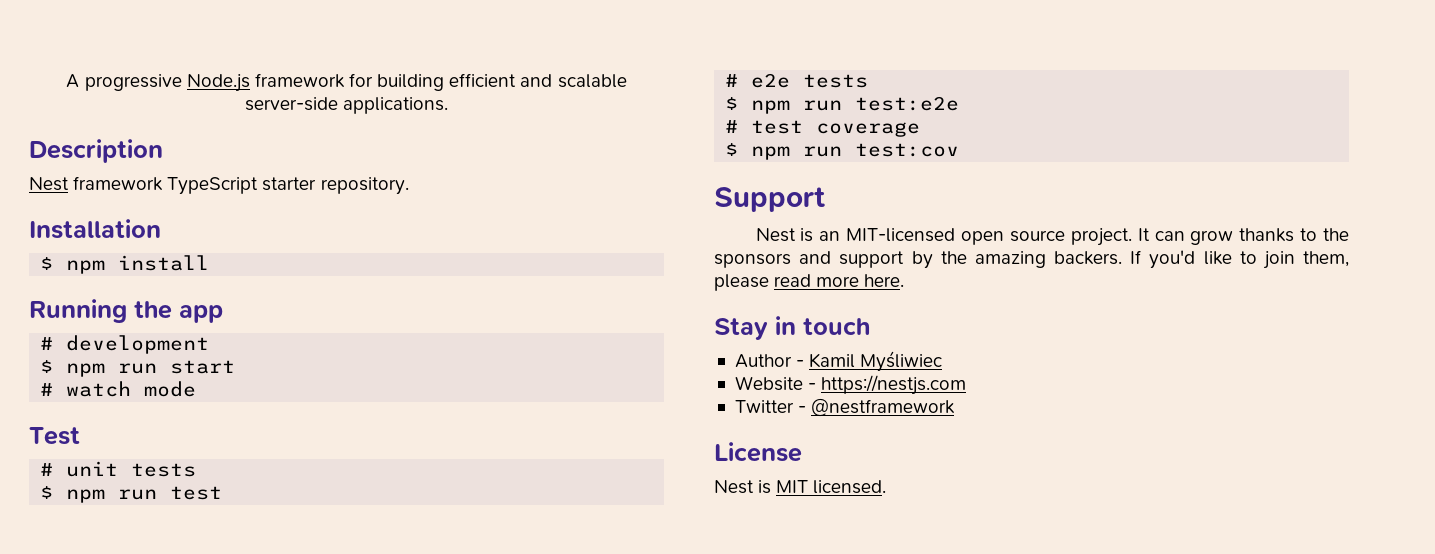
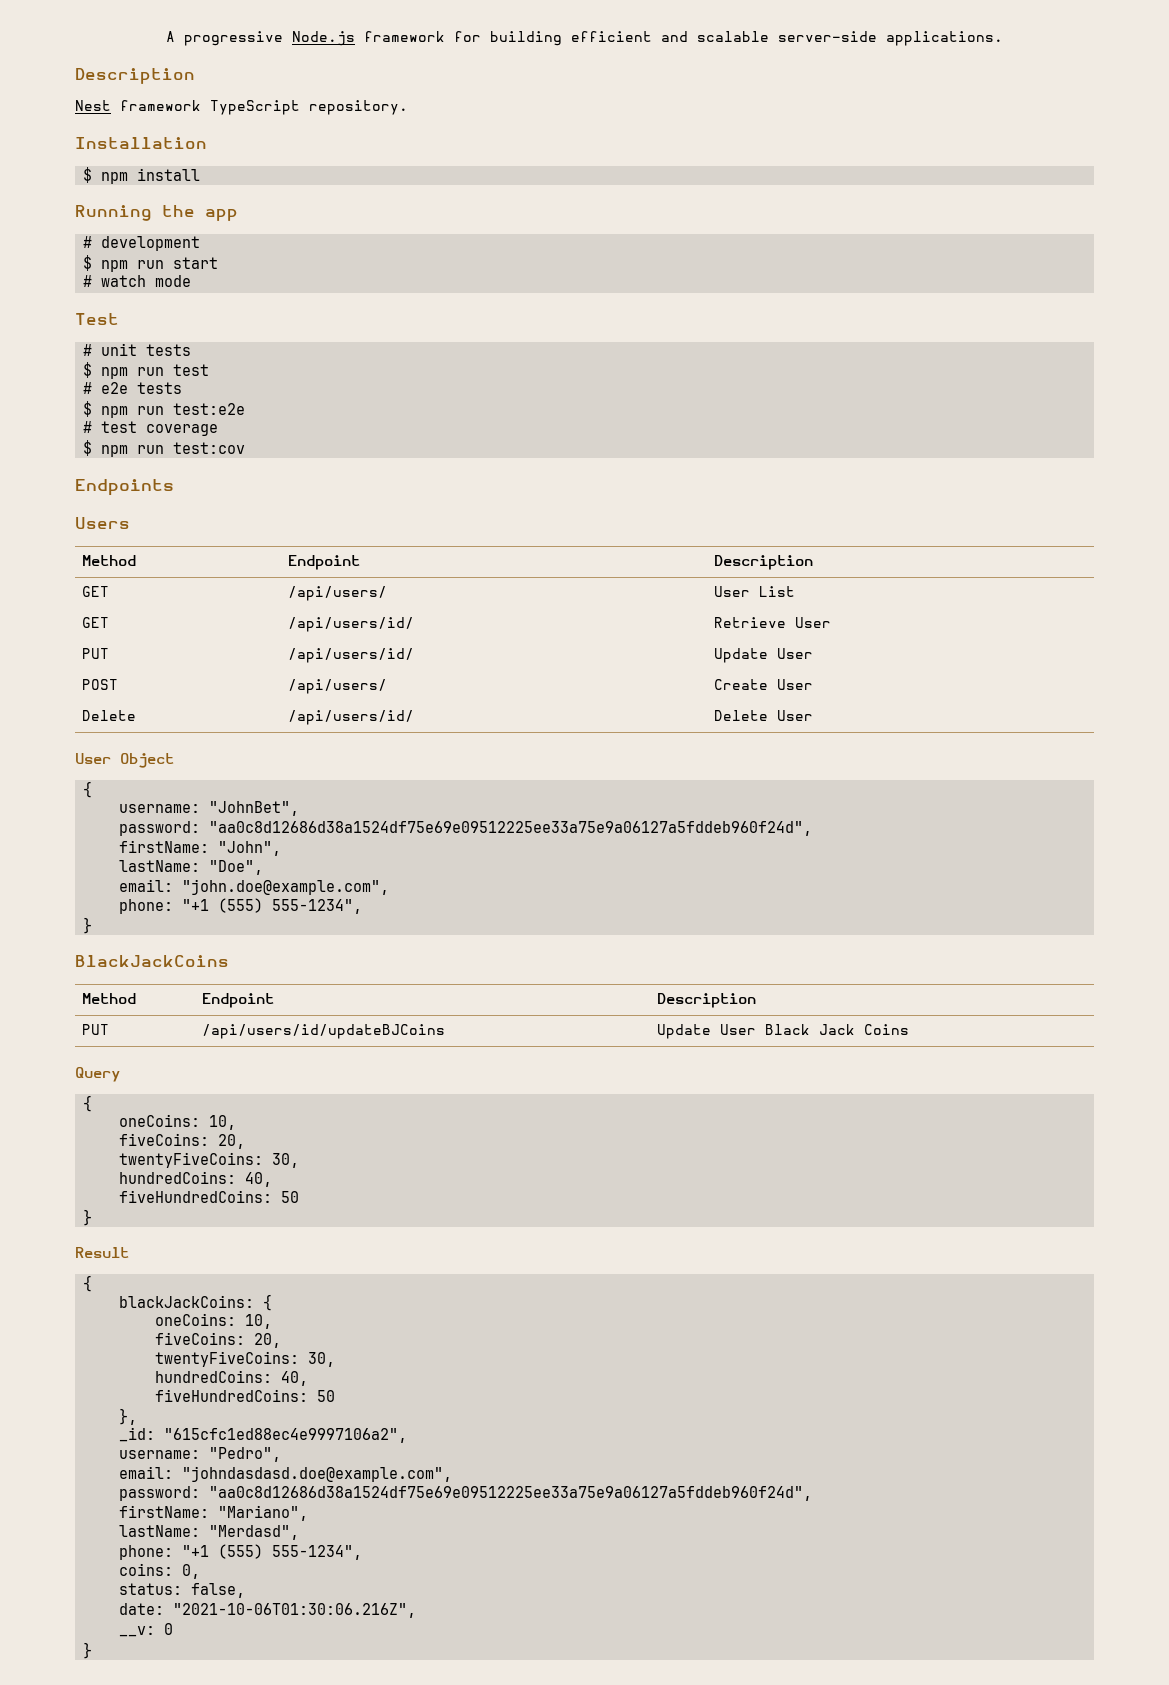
[262,177,317,191] starter -> (300, 107) none
[714,187,825,212] [755,228,1349,246] [714,250,1349,269] [714,274,905,291] [714,316,870,340] [734,351,943,372] [734,375,967,395] [734,398,956,417] [714,442,802,462] [714,480,887,494] Support // Nest is an MIT-licensed open source project. It can grow thanks to the sponsors and support by the amazing backers. If you'd like to join them, please read more here. // Stay in touch // Author - Kamil Myśliwiec // Website - https://nestjs.com // Twitter - @nestframework // License // Nest is MIT licensed. -> [75,479,174,496] [75,517,130,529] [81,555,136,566] [287,555,360,570] [713,555,813,570] [81,586,109,597] [287,586,387,601] [713,586,795,597] [81,617,109,628] [287,617,414,632] [713,617,831,628] [81,648,109,659] [287,648,414,663] [713,648,813,663] [81,679,118,690] [287,679,387,694] [713,679,813,690] [81,710,136,721] [287,710,414,725] [713,710,813,721] [75,753,174,768] [83,781,93,798] [119,801,300,816] [119,821,813,836] [119,840,282,856] [119,860,264,875] [119,879,390,895] [119,898,363,914] [83,917,93,934] [75,955,229,967] [81,993,136,1004] [201,993,274,1008] [656,993,756,1008] [81,1024,109,1035] [201,1024,445,1039] [656,1024,909,1039] [75,1067,120,1082] [83,1095,93,1112] [119,1114,237,1130] [119,1133,246,1149] [119,1152,300,1168] [119,1171,273,1187] [119,1190,300,1203] [83,1209,93,1226] [75,1247,129,1258] [83,1275,93,1292] [119,1294,273,1311] [155,1313,273,1329] [155,1332,282,1348] [155,1351,336,1367] [155,1370,309,1386] [155,1389,336,1402] [119,1408,138,1425] [119,1427,408,1443] [119,1447,282,1462] [119,1466,453,1482] [119,1486,813,1501] [119,1505,309,1521] [119,1525,300,1540] [119,1544,363,1560] [119,1563,201,1579] [119,1583,246,1598] [119,1603,417,1618] [119,1623,174,1637] [83,1642,93,1659] Endpoints // Users // Method | Endpoint | Description // GET | /api/users/ | User List // GET | /api/users/id/ | Retrieve User // PUT | /api/users/id/ | Update User // POST | /api/users/ | Create User // Delete | /api/users/id/ | Delete User // User Object // { // username: "JohnBet", // password: "aa0c8d12686d38a1524df75e69e09512225ee33a75e9a06127a5fddeb960f24d", // firstName: "John", // lastName: "Doe", // email: "john.doe@example.com", // phone: "+1 (555) 555-1234", // } // BlackJackCoins // Method | Endpoint | Description // PUT | /api/users/id/updateBJCoins | Update User Black Jack Coins // Query // { // oneCoins: 10, // fiveCoins: 20, // twentyFiveCoins: 30, // hundredCoins: 40, // fiveHundredCoins: 50 // } // Result // { // blackJackCoins: { // oneCoins: 10, // fiveCoins: 20, // twentyFiveCoins: 30, // hundredCoins: 40, // fiveHundredCoins: 50 // }, // _id: "615cfc1ed88ec4e9997106a2", // username: "Pedro", // email: "johndasdasd.doe@example.com", // password: "aa0c8d12686d38a1524df75e69e09512225ee33a75e9a06127a5fddeb960f24d", // firstName: "Mariano", // lastName: "Merdasd", // phone: "+1 (555) 555-1234", // coins: 0, // status: false, // date: "2021-10-06T01:30:06.216Z", // __v: 0 // }

